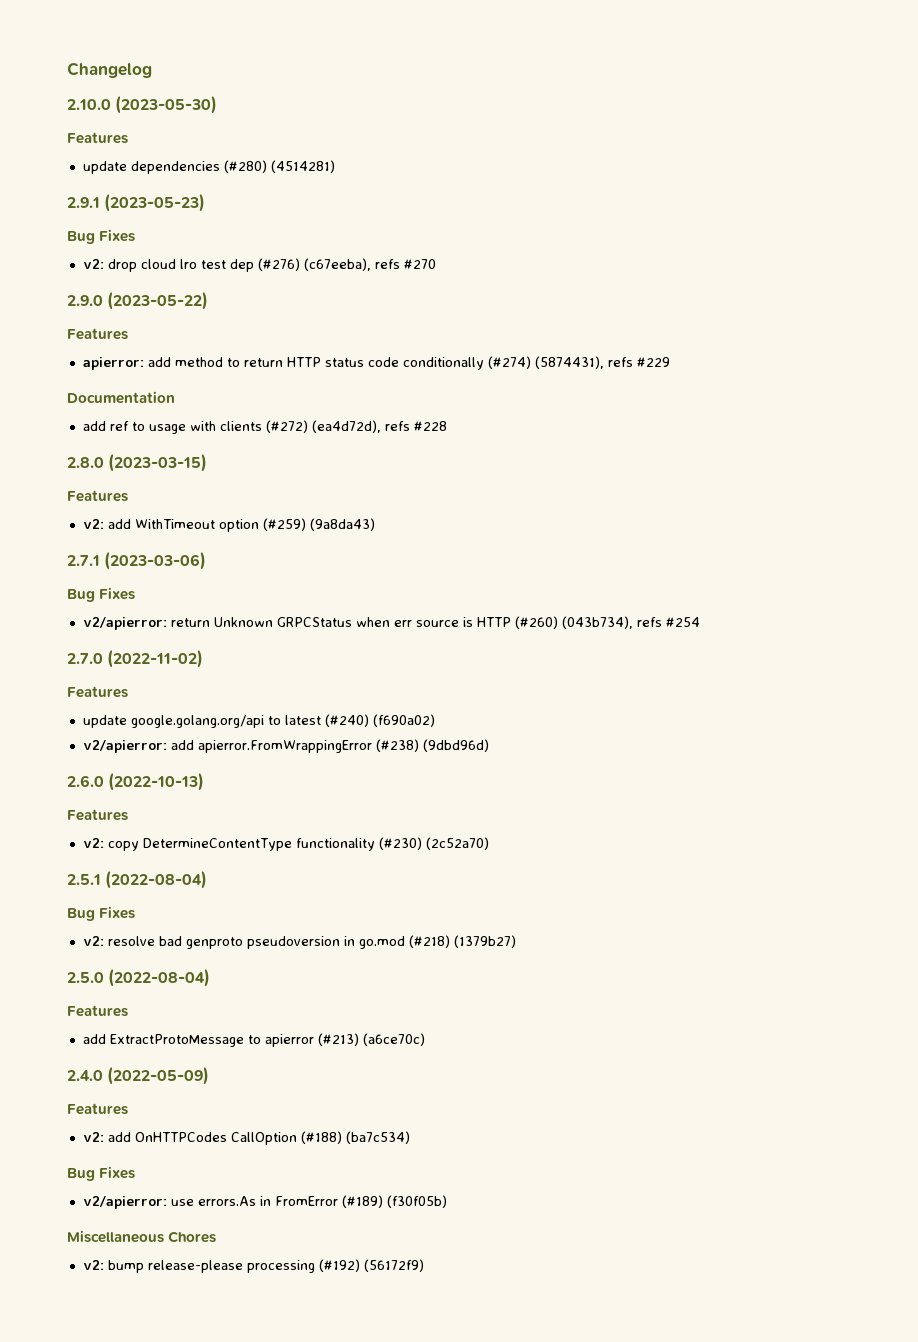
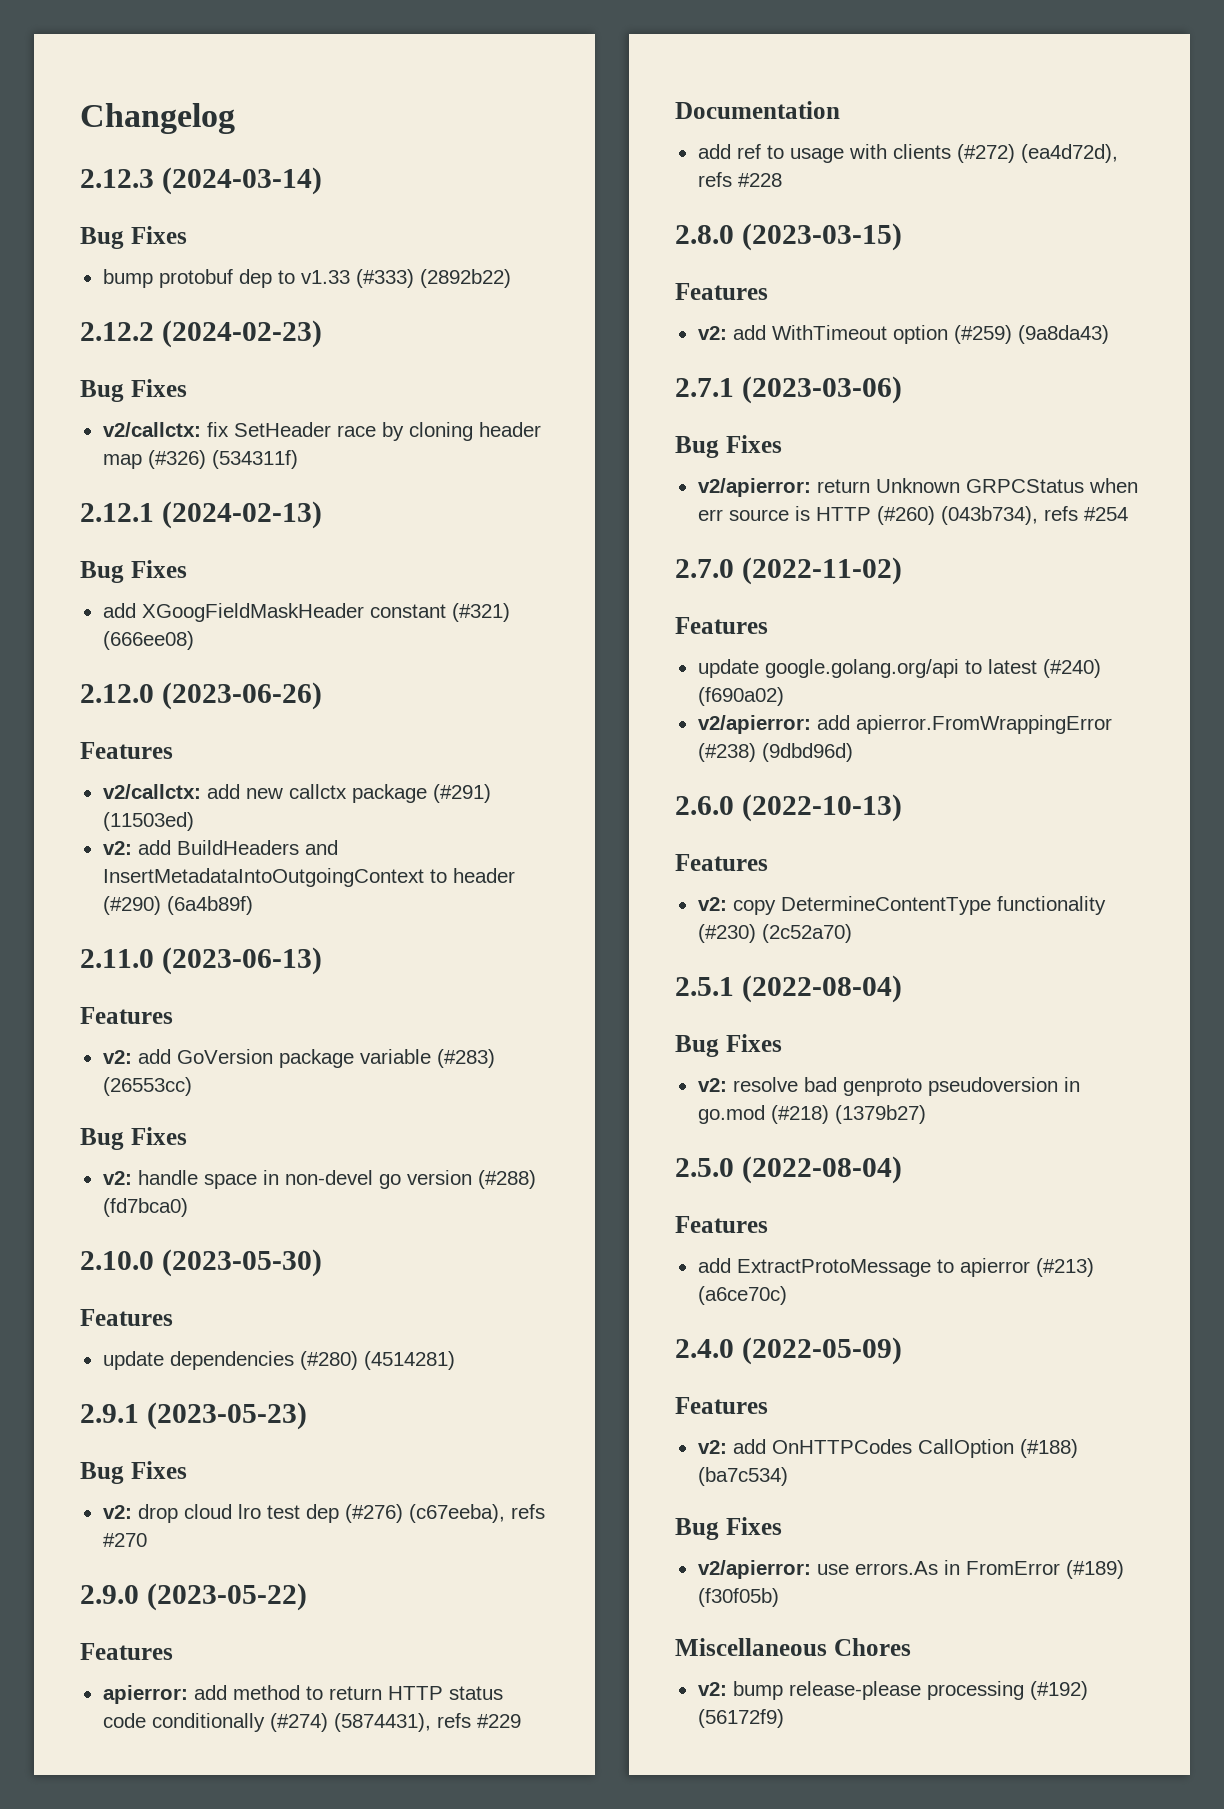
(152, 70) none -> [80,167,322,195] [80,226,187,249] [102,269,511,288] [80,320,322,348] [80,379,187,402] [102,422,541,441] [102,450,298,469] [80,501,322,529] [80,560,187,583] [102,603,510,622] [102,631,194,650] [80,682,322,710] [80,742,173,759] [102,784,491,803] [102,812,194,831] [102,840,338,855] [102,868,515,887] [102,896,253,915] [80,947,322,975] [80,1007,173,1024] [102,1049,495,1068] [102,1077,192,1096] [80,1127,187,1150] [102,1170,536,1189] [102,1198,188,1217] // 2.12.3 (2024-03-14) // Bug Fixes // bump protobuf dep to v1.33 (#333) (2892b22) // 2.12.2 (2024-02-23) // Bug Fixes // v2/callctx: fix SetHeader race by cloning header map (#326) (534311f) // 2.12.1 (2024-02-13) // Bug Fixes // add XGoogFieldMaskHeader constant (#321) (666ee08) // 2.12.0 (2023-06-26) // Features // v2/callctx: add new callctx package (#291) (11503ed) // v2: add BuildHeaders and InsertMetadataIntoOutgoingContext to header (#290) (6a4b89f) // 2.11.0 (2023-06-13) // Features // v2: add GoVersion package variable (#283) (26553cc) // Bug Fixes // v2: handle space in non-devel go version (#288) (fd7bca0)

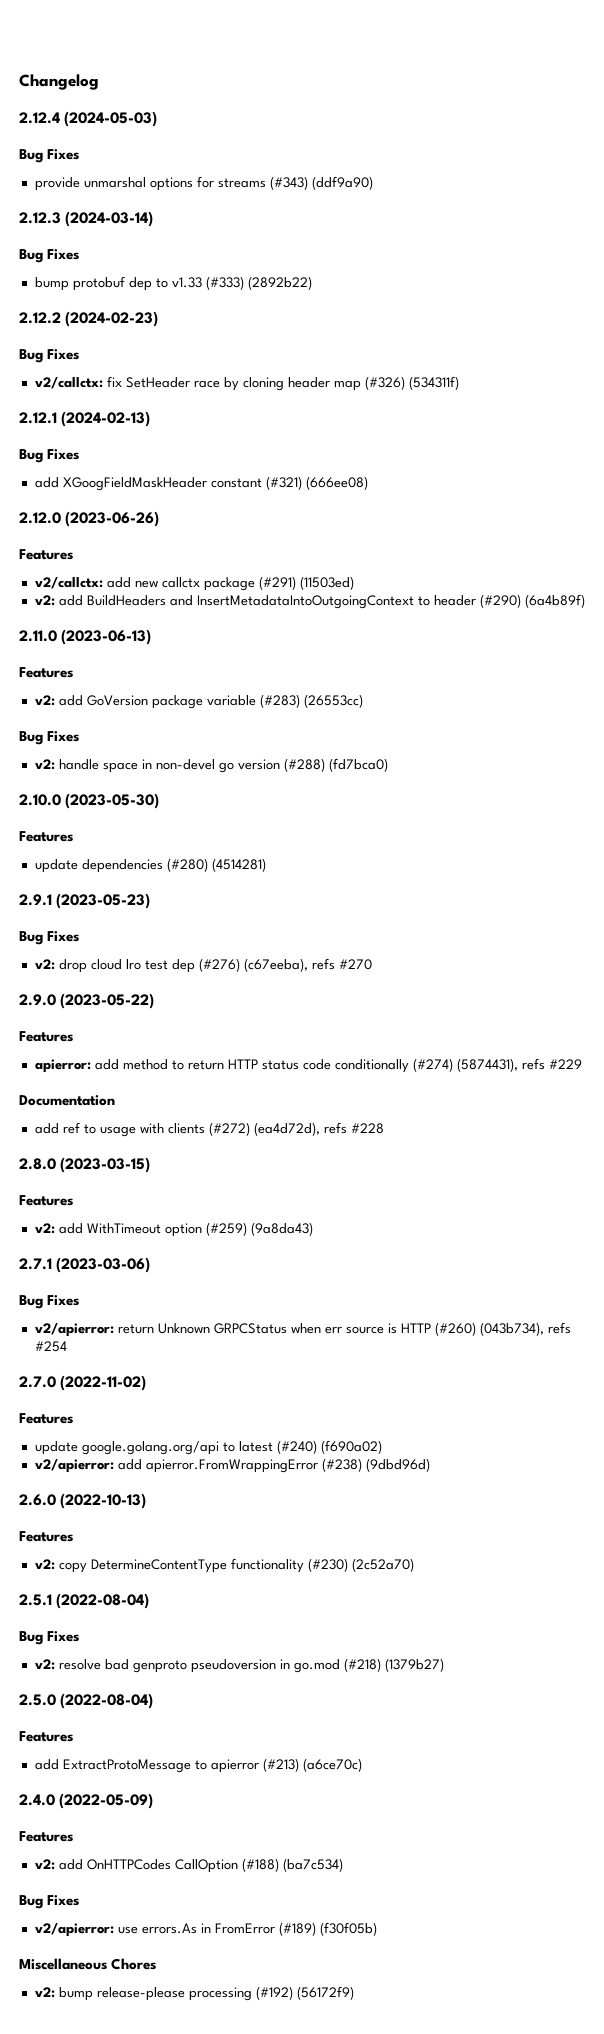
(235, 118) none -> [19,111,158,127] [19,149,80,163] [34,176,373,191] // 2.12.4 (2024-05-03) // Bug Fixes // provide unmarshal options for streams (#343) (ddf9a90)

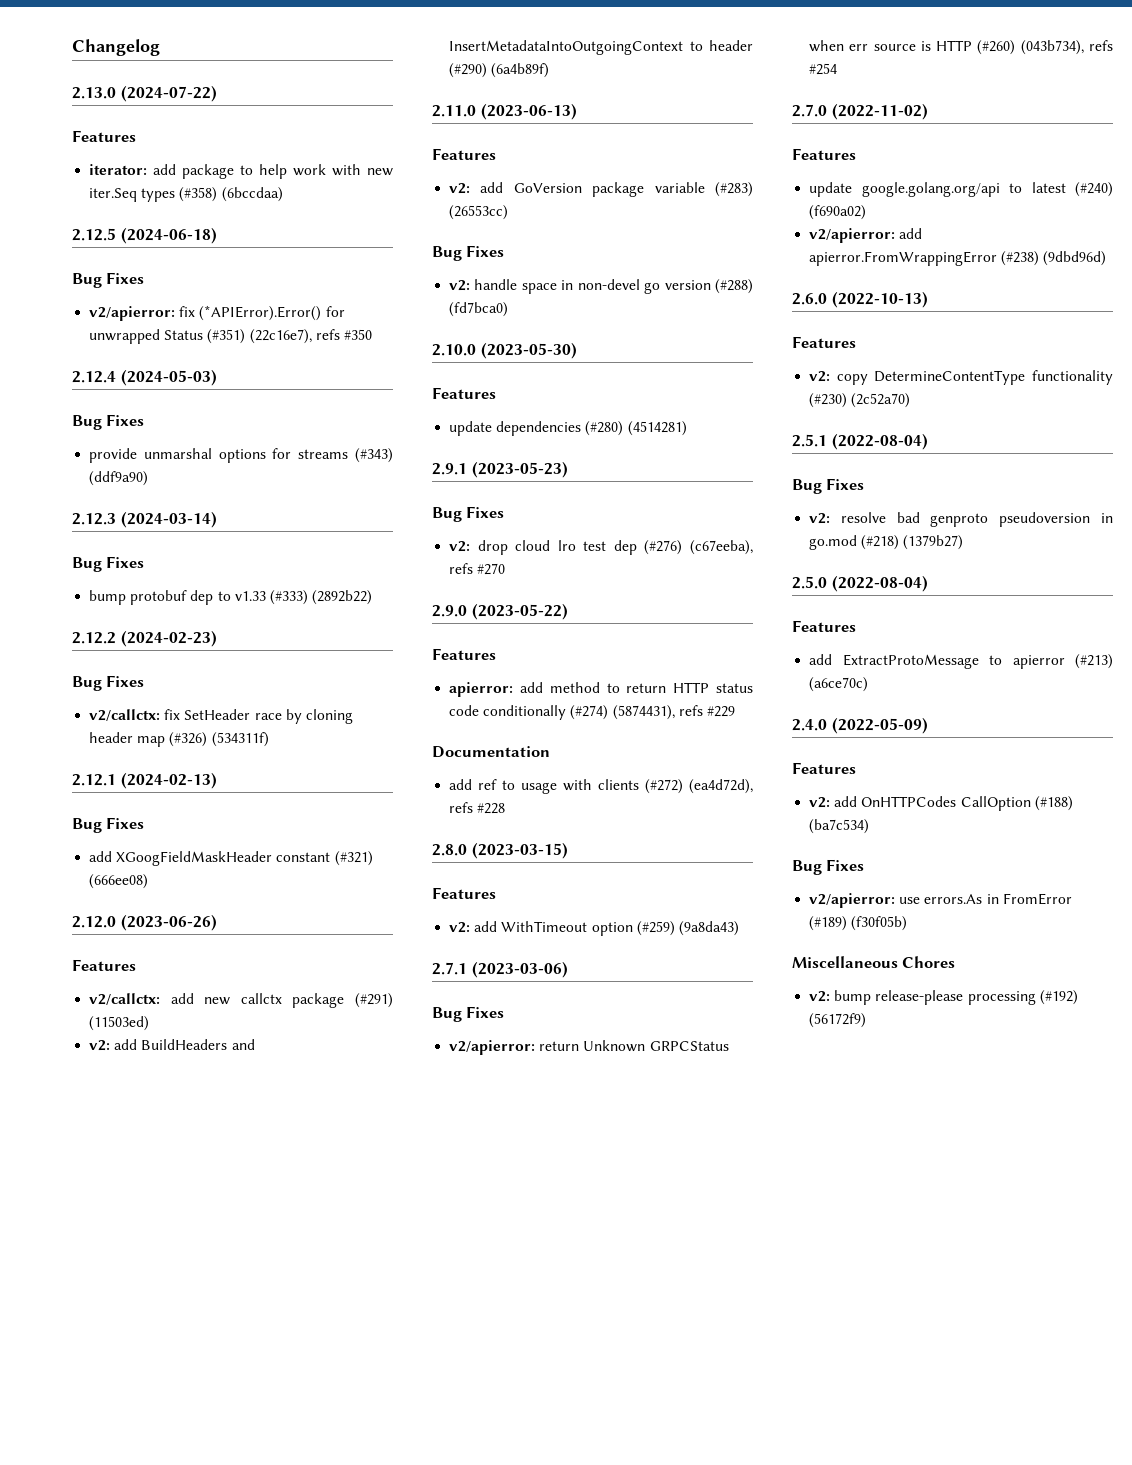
(99, 82) none -> [72,85,217,102] [72,130,136,142] [89,164,393,179] [89,187,283,202] [72,227,217,244] [72,272,145,288] [89,305,345,321] [89,329,372,344] // 2.13.0 (2024-07-22) // Features // iterator: add package to help work with new iter.Seq types (#358) (6bccdaa) // 2.12.5 (2024-06-18) // Bug Fixes // v2/apierror: fix (*APIError).Error() for unwrapped Status (#351) (22c16e7), refs #350

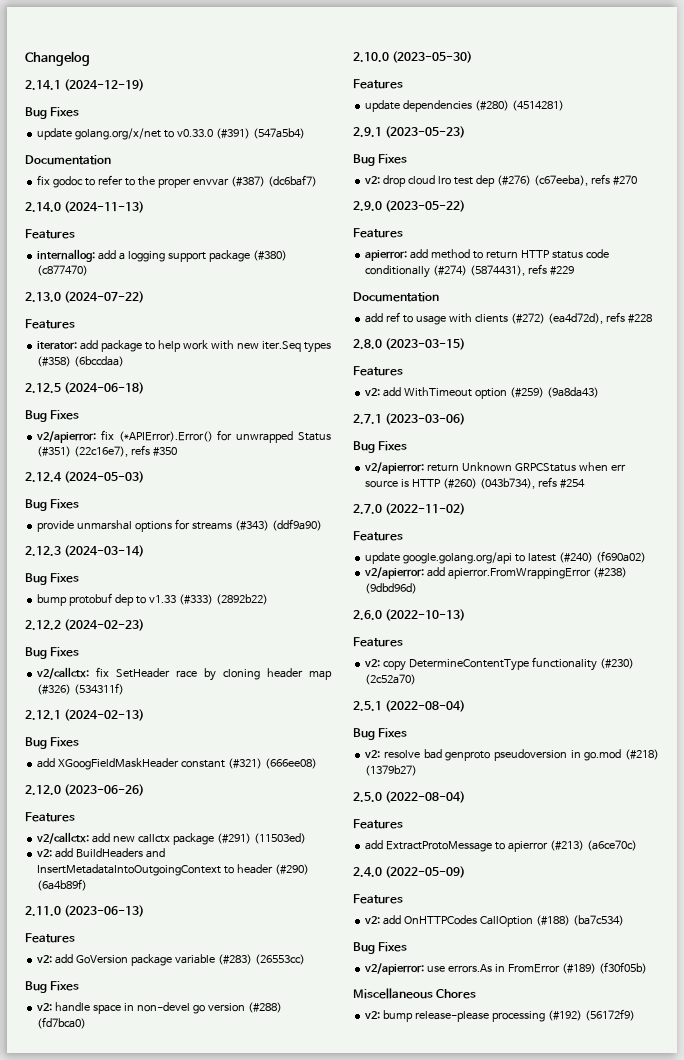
(160, 47) none -> [25,79,145,91] [25,107,80,119] [37,128,305,140] [25,155,111,165] [37,175,317,188] [25,201,145,213] [25,229,75,239] [37,249,287,262] [37,265,89,276] // 2.14.1 (2024-12-19) // Bug Fixes // update golang.org/x/net to v0.33.0 (#391) (547a5b4) // Documentation // fix godoc to refer to the proper envvar (#387) (dc6baf7) // 2.14.0 (2024-11-13) // Features // internallog: add a logging support package (#380) (c877470)

